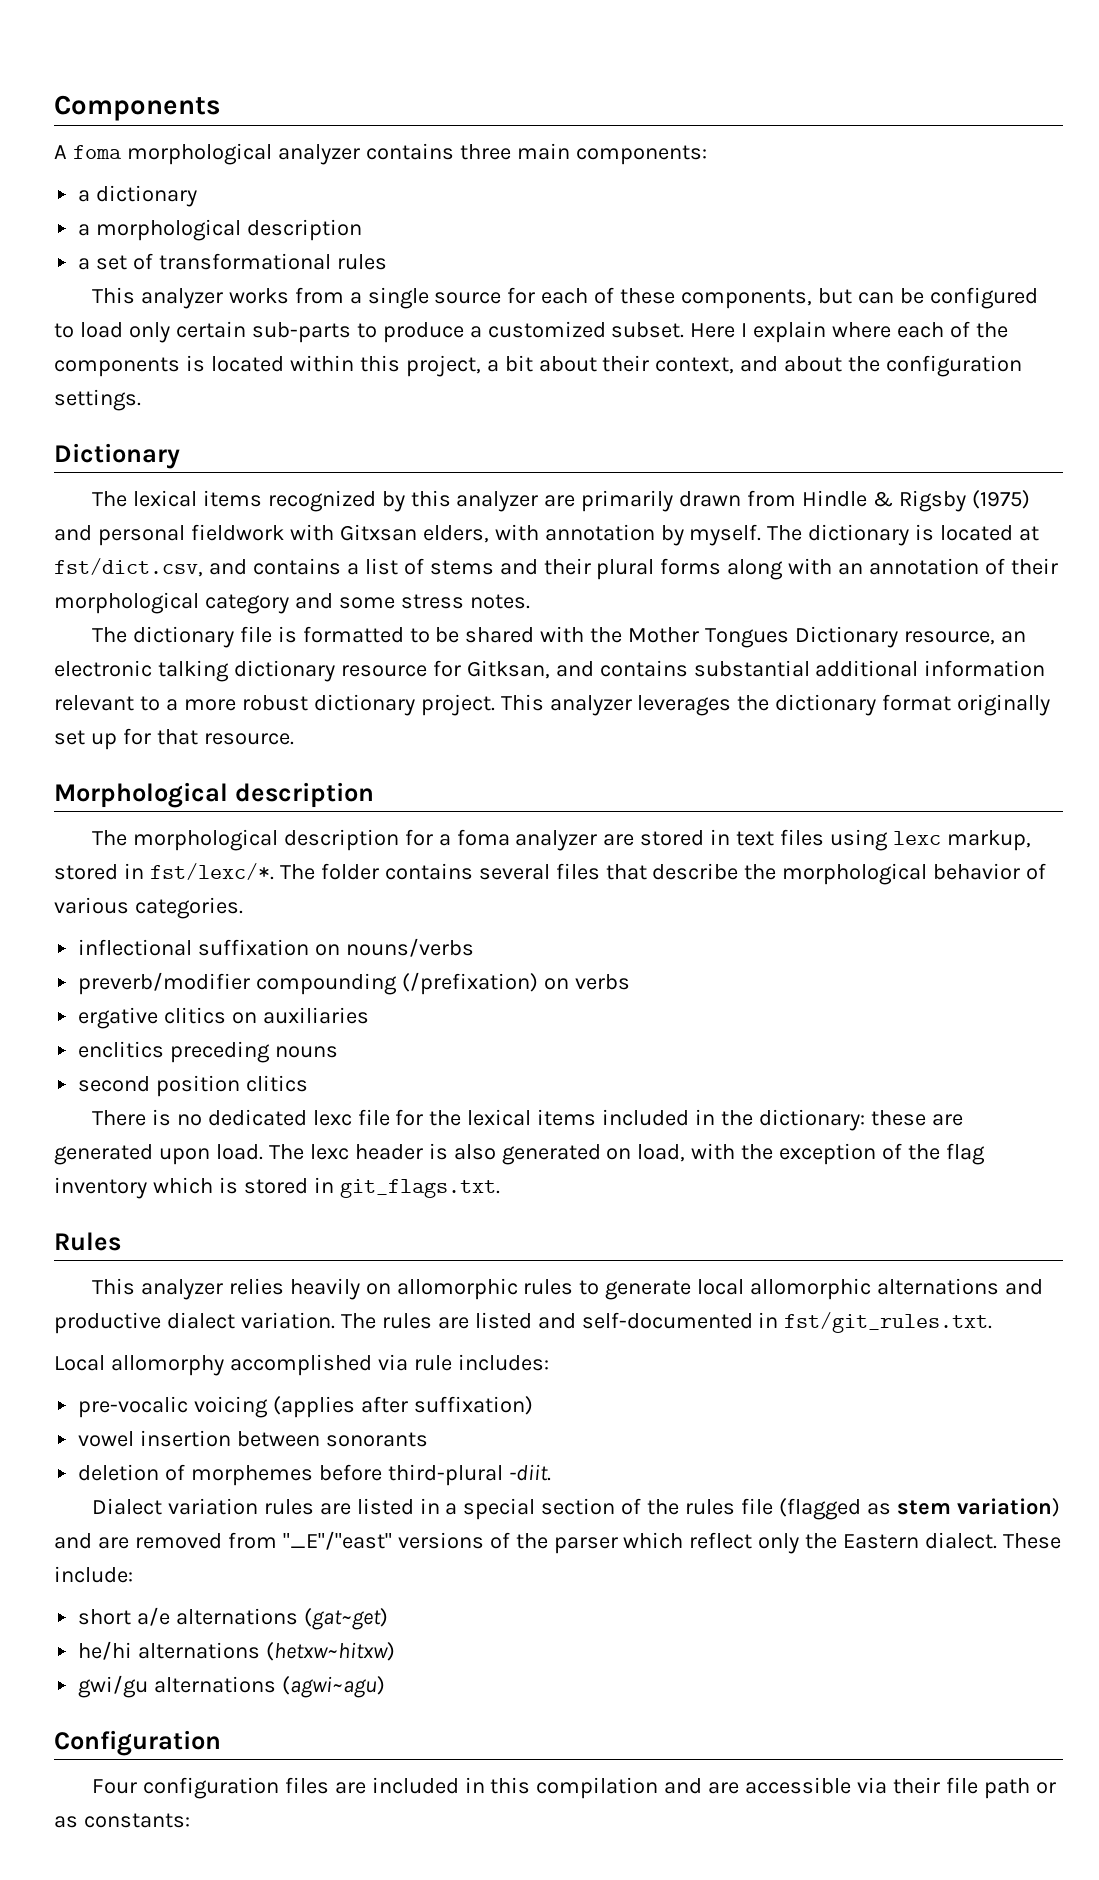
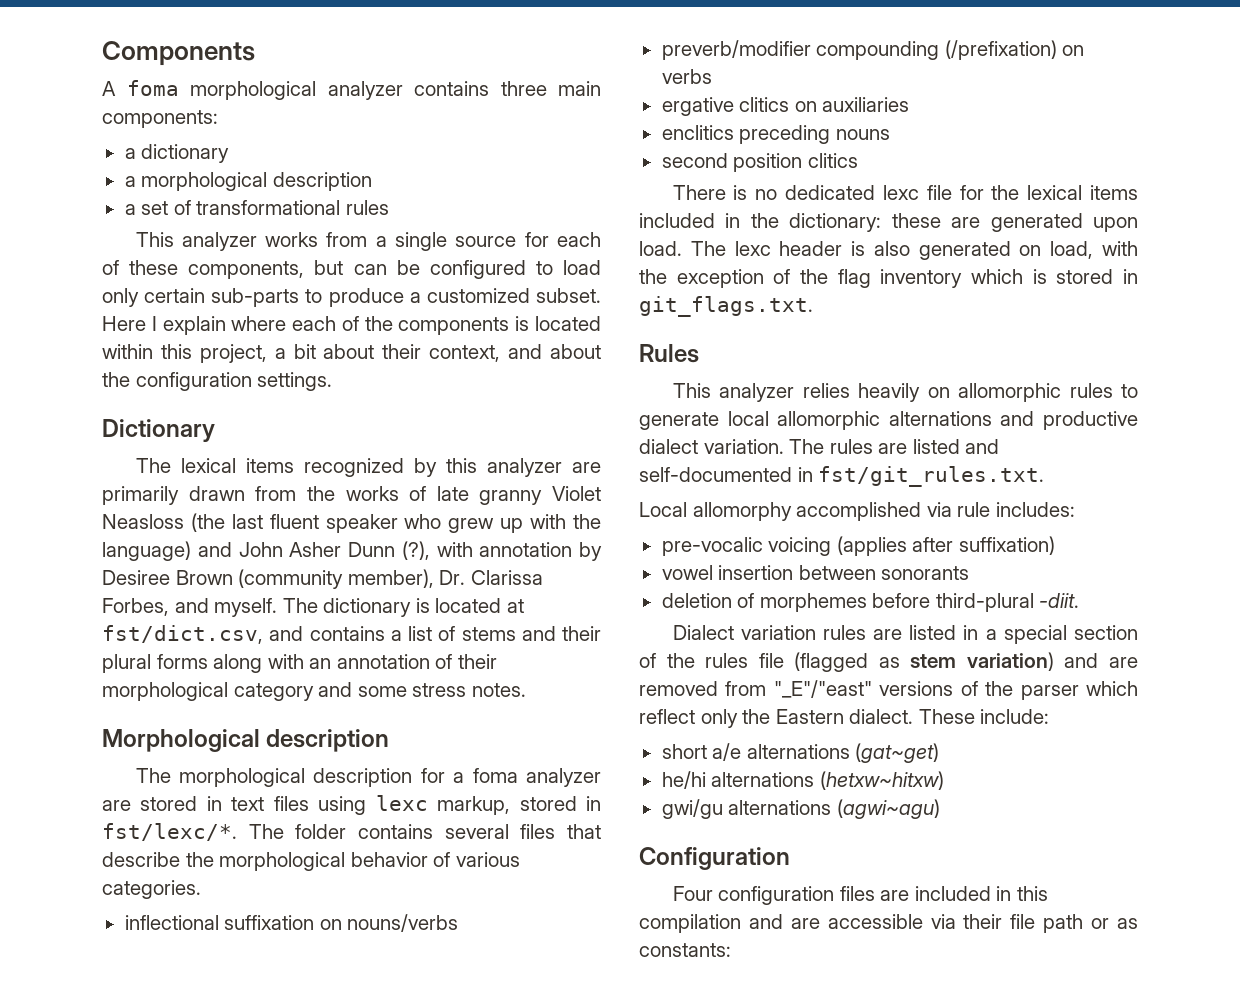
[802,490,1031,512] [54,524,684,546] Hindle & Rigsby (1975) and personal fieldwork with Gitxsan elders, with annotation by -> [306,486,601,505] [102,513,602,533] [102,541,602,561] [102,569,543,589] [102,598,209,616] the works of late granny Violet Neasloss (the last fluent speaker who grew up with the language) and John Asher Dunn (?), with annotation by Desiree Brown (community member), Dr. Clarissa Forbes, and
[91,626,1027,648] [54,660,1046,682] [54,694,1051,716] [54,728,294,750] // The dictionary file is formatted to be shared with the Mother Tongues Dictionary resource, an electronic talking dictionary resource for Gitksan, and contains substantial additional information relevant to a more robust dictionary project. This analyzer leverages the dictionary format originally set up for that resource. -> (526, 690) none

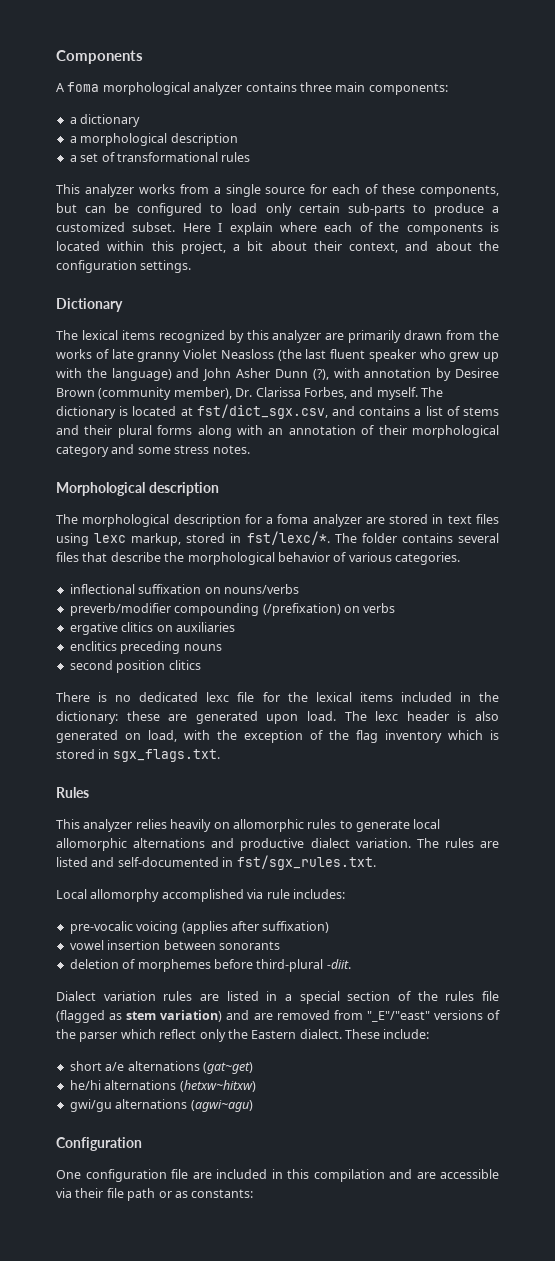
[102,625,263,644] fst/dict.csv, -> [196,404,328,419] fst/dict_sgx.csv,
[639,296,813,317] git_flags.txt. -> [112,749,220,762] sgx_flags.txt.
[818,466,1045,487] fst/git_rules.txt. -> [236,855,376,870] fst/sgx_rules.txt.
[672,886,875,905] Four configuration files -> [56,1169,188,1182] One configuration file

